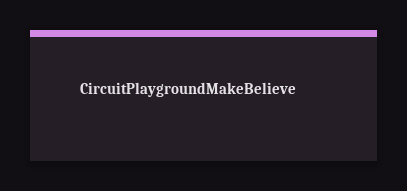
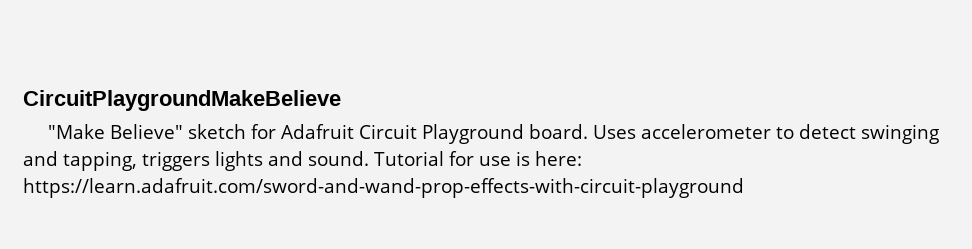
(296, 89) none -> [47,124,939,144] [23,151,582,171] [23,178,744,198] // "Make Believe" sketch for Adafruit Circuit Playground board. Uses accelerometer to detect swinging and tapping, triggers lights and sound. Tutorial for use is here: https://learn.adafruit.com/sword-and-wand-prop-effects-with-circuit-playground

